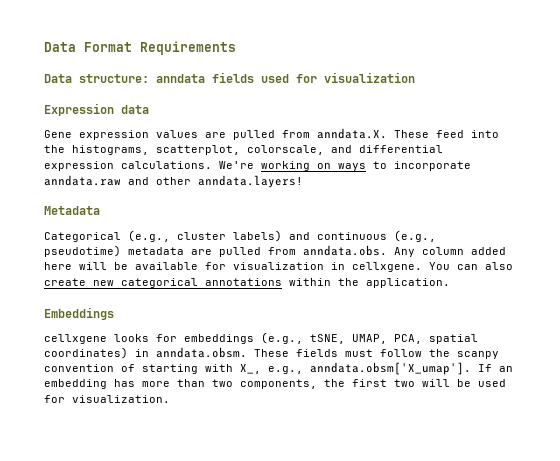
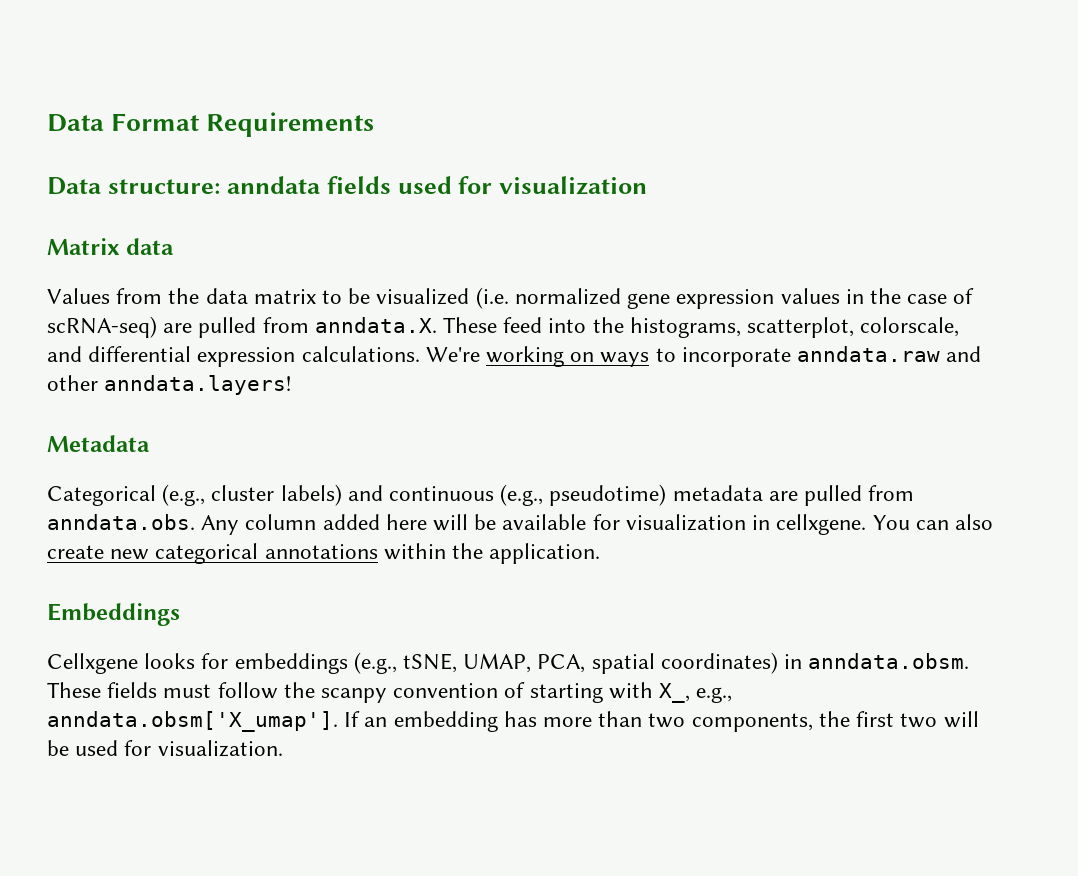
[44,103,114,116] Expression -> [47,238,120,255] Matrix
[44,130,198,140] Gene expression values -> [47,287,975,309] [47,316,157,338] Values from the data matrix to be visualized (i.e. normalized gene expression values in the case of scRNA-seq)
[44,334,107,344] cellxgene -> [47,653,138,674] Cellxgene

